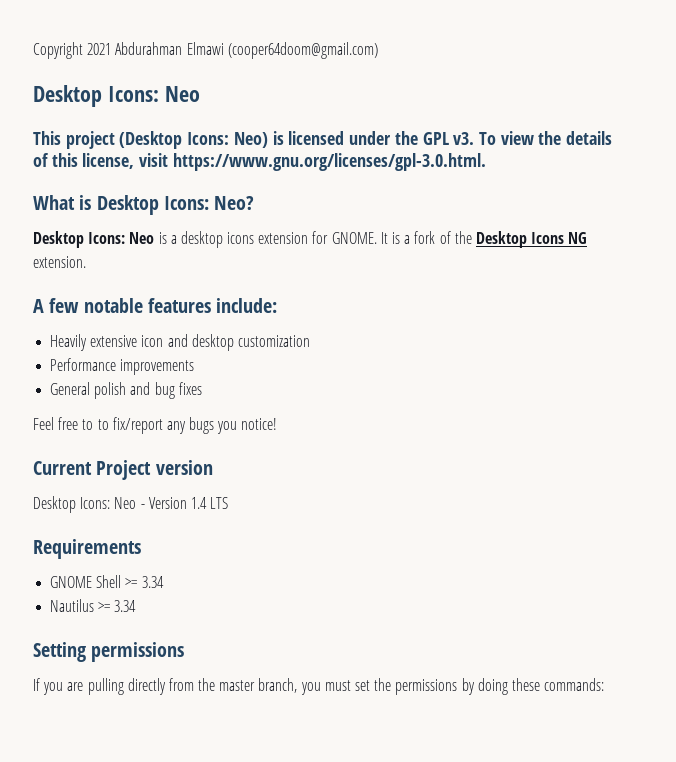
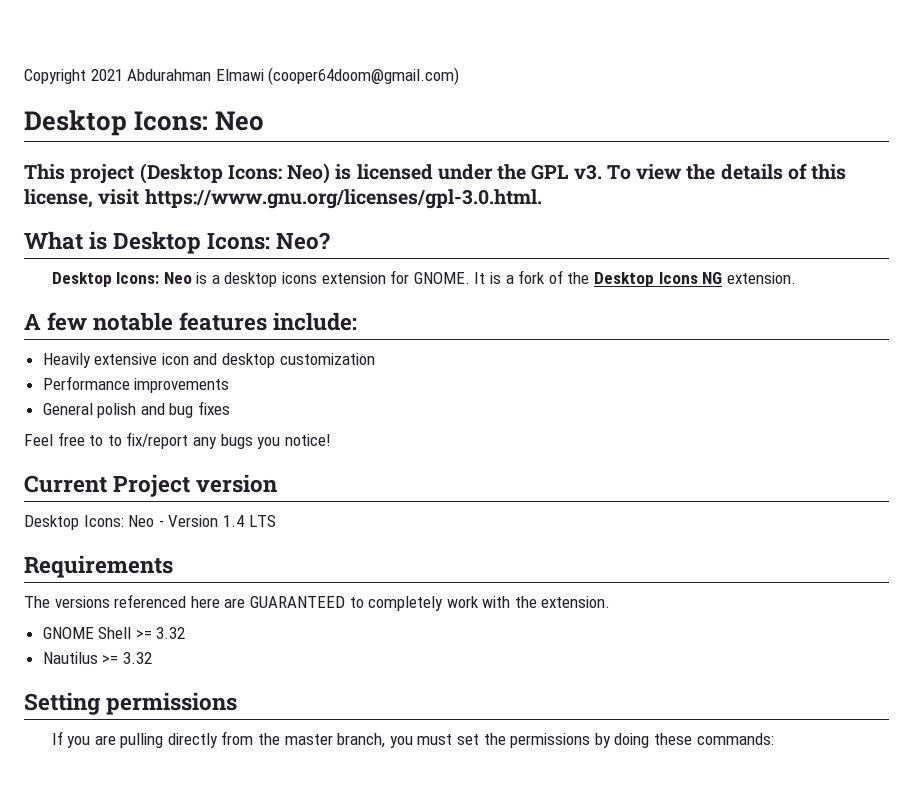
(141, 549) none -> [24,594,611,611] // The versions referenced here are GUARANTEED to completely work with the extension.
[141,576,164,588] 3.34 -> [156,627,186,639] 3.32
[114,600,137,612] 3.34 -> [122,652,152,664] 3.32

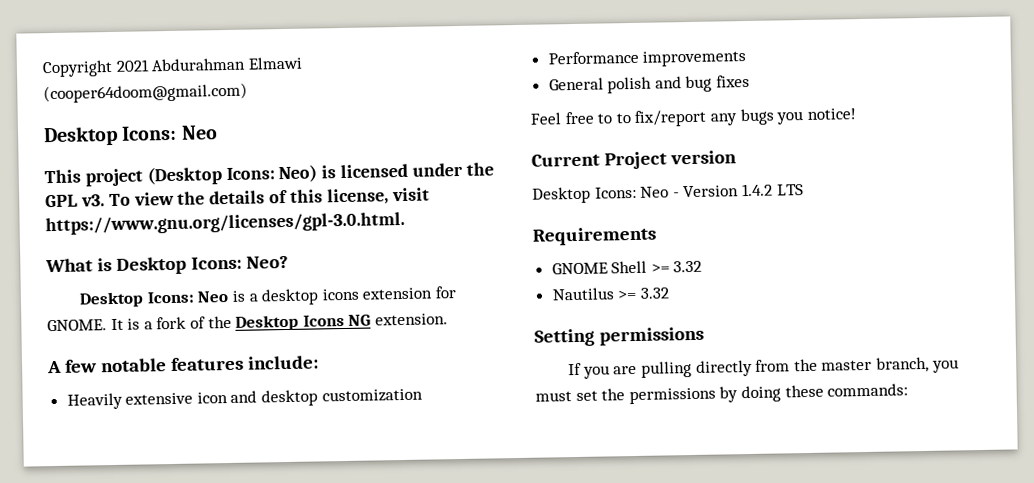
[222,515,244,527] 1.4 -> [741,183,773,197] 1.4.2
[24,594,611,611] // The versions referenced here are GUARANTEED to completely work with the extension. -> (657, 236) none

